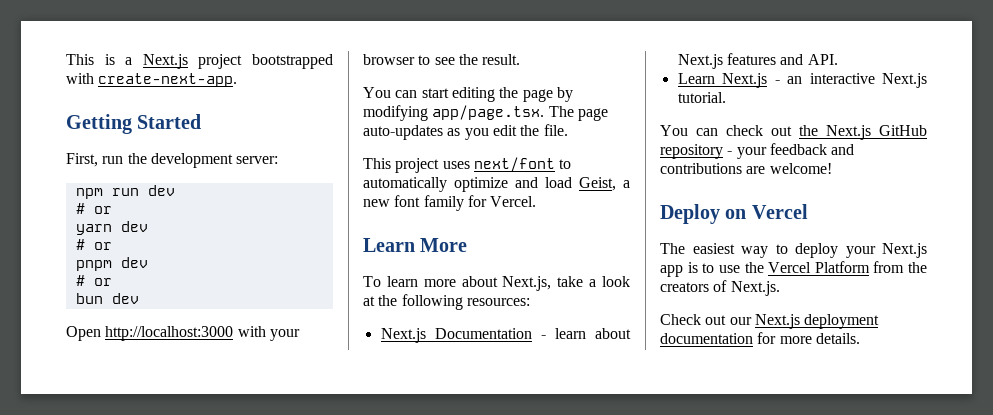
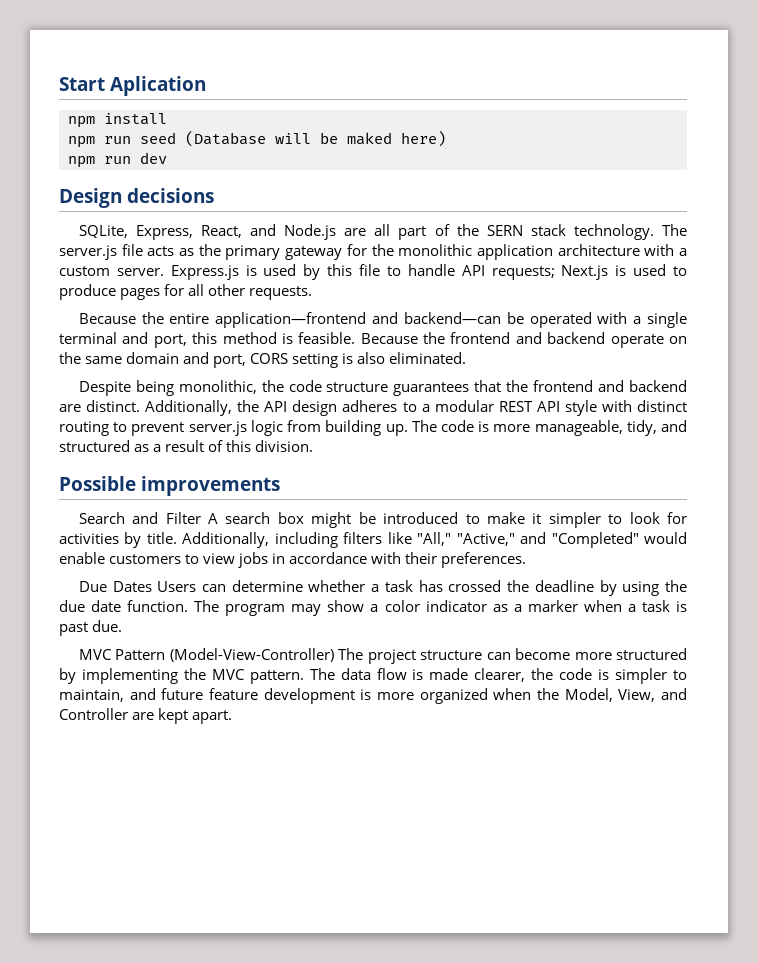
[66,54,333,69] [66,73,238,87] [66,114,202,134] [66,153,279,168] [75,185,175,199] [75,203,112,214] [75,221,148,235] [75,239,112,250] [75,257,148,271] [75,275,112,286] [75,293,139,304] [66,326,300,341] [363,54,521,65] [363,87,573,102] [363,105,608,121] [363,124,568,140] [363,157,572,173] [363,177,630,192] [363,195,537,211] [363,238,468,252] [363,276,630,291] [363,294,530,310] [380,328,631,343] [677,53,838,69] [677,73,927,88] [677,92,726,103] [660,125,927,140] [660,143,855,159] [660,163,832,174] [660,204,808,224] [660,243,927,258] [660,261,927,277] [660,280,780,296] [660,314,880,329] [660,332,860,344] This is a Next.js project bootstrapped with create-next-app. // Getting Started // First, run the development server: // npm run dev // # or // yarn dev // # or // pnpm dev // # or // bun dev // Open http://localhost:3000 with your browser to see the result. // You can start editing the page by modifying app/page.tsx. The page auto-updates as you edit the file. // This project uses next/font to automatically optimize and load Geist, a new font family for Vercel. // Learn More // To learn more about Next.js, take a look at the following resources: // Next.js Documentation - learn about Next.js features and API. // Learn Next.js - an interactive Next.js tutorial. // You can check out the Next.js GitHub repository - your feedback and contributions are welcome! // Deploy on Vercel // The easiest way to deploy your Next.js app is to use the Vercel Platform from the creators of Next.js. // Check out our Next.js deployment documentation for more details. -> [59,76,207,96] [68,113,167,128] [68,131,446,148] [68,152,167,168] [59,188,215,208] [78,224,688,240] [59,244,687,260] [59,264,688,280] [59,284,313,300] [78,312,688,328] [59,332,687,348] [59,352,467,368] [78,380,687,396] [59,400,687,416] [59,420,687,436] [59,440,314,452] [59,476,281,496] [78,512,687,528] [59,532,688,548] [59,552,527,568] [78,580,687,596] [59,600,687,616] [59,620,123,636] [78,648,687,664] [59,668,687,684] [59,688,687,704] [59,708,233,724] Start Aplication // npm install // npm run seed (Database will be maked here) // npm run dev // Design decisions // SQLite, Express, React, and Node.js are all part of the SERN stack technology. The server.js file acts as the primary gateway for the monolithic application architecture with a custom server. Express.js is used by this file to handle API requests; Next.js is used to produce pages for all other requests. // Because the entire application—frontend and backend—can be operated with a single terminal and port, this method is feasible. Because the frontend and backend operate on the same domain and port, CORS setting is also eliminated. // Despite being monolithic, the code structure guarantees that the frontend and backend are distinct. Additionally, the API design adheres to a modular REST API style with distinct routing to prevent server.js logic from building up. The code is more manageable, tidy, and structured as a result of this division. // Possible improvements // Search and Filter A search box might be introduced to make it simpler to look for activities by title. Additionally, including filters like "All," "Active," and "Completed" would enable customers to view jobs in accordance with their preferences. // Due Dates Users can determine whether a task has crossed the deadline by using the due date function. The program may show a color indicator as a marker when a task is past due. // MVC Pattern (Model-View-Controller) The project structure can become more structured by implementing the MVC pattern. The data flow is made clearer, the code is simpler to maintain, and future feature development is more organized when the Model, View, and Controller are kept apart.

